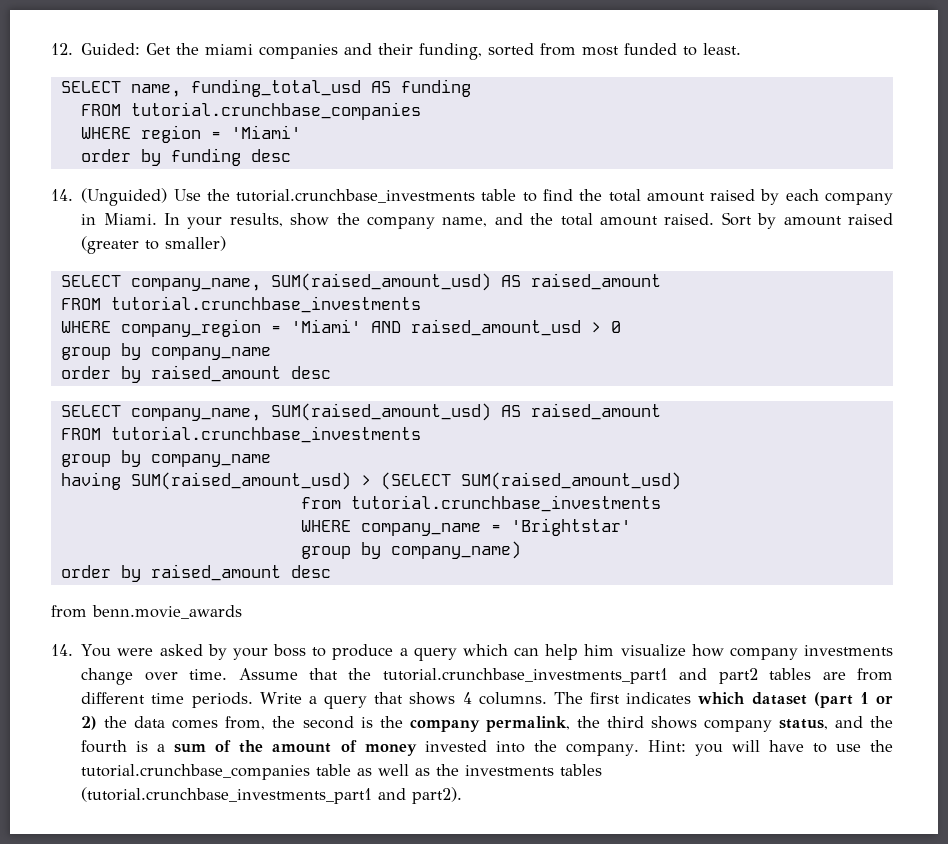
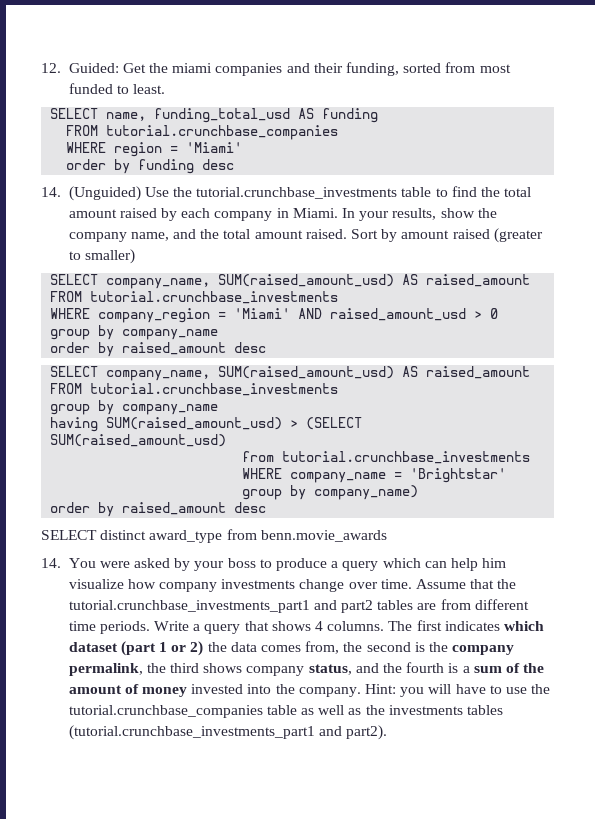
(331, 571) none -> [41,530,223,543] SELECT distinct award_type

